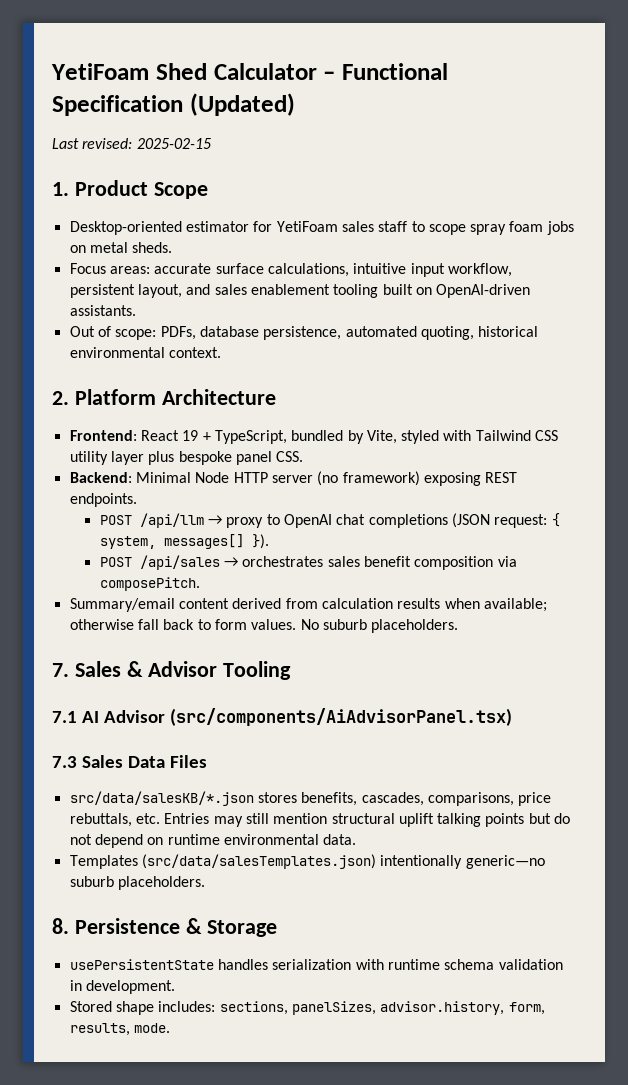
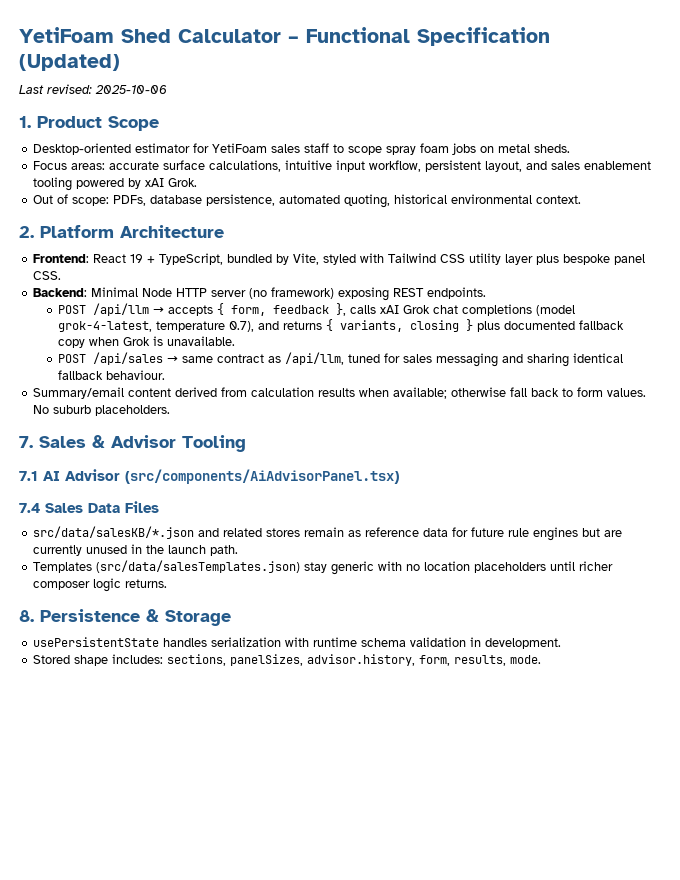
[136,138,211,149] 2025-02-15 -> [95,85,167,94] 2025-10-06
[382,284,531,298] [69,305,136,316] built on OpenAI-driven assistants. -> [76,178,198,189] powered by xAI Grok.
[226,513,560,528] [99,534,269,549] [99,555,517,570] [99,577,200,591] proxy to OpenAI chat completions (JSON request: { system, messages[] }). // POST /api/sales → orchestrates sales benefit composition via composePitch. -> [168,303,576,316] [58,319,625,332] [58,336,236,348] [58,352,624,367] [58,370,166,380] accepts { form, feedback }, calls xAI Grok chat completions (model grok-4-latest, temperature 0.7), and returns { variants, closing } plus documented fallback copy when Grok is unavailable. // POST /api/sales → same contract as /api/llm, tuned for sales messaging and sharing identical fallback behaviour.
[52,756,77,768] 7.3 -> [19,503,40,513] 7.4
[257,792,552,806] [69,813,571,827] [69,834,357,848] [69,854,545,869] [69,876,205,890] stores benefits, cascades, comparisons, price rebuttals, etc. Entries may still mention structural uplift talking points but do not depend on runtime environmental data. // Templates (src/data/salesTemplates.json) intentionally generic—no suburb placeholders. -> [198,527,623,541] [33,544,239,556] [33,560,614,575] [33,578,168,592] and related stores remain as reference data for future rule engines but are currently unused in the launch path. // Templates (src/data/salesTemplates.json) stay generic with no location placeholders until richer composer logic returns.

